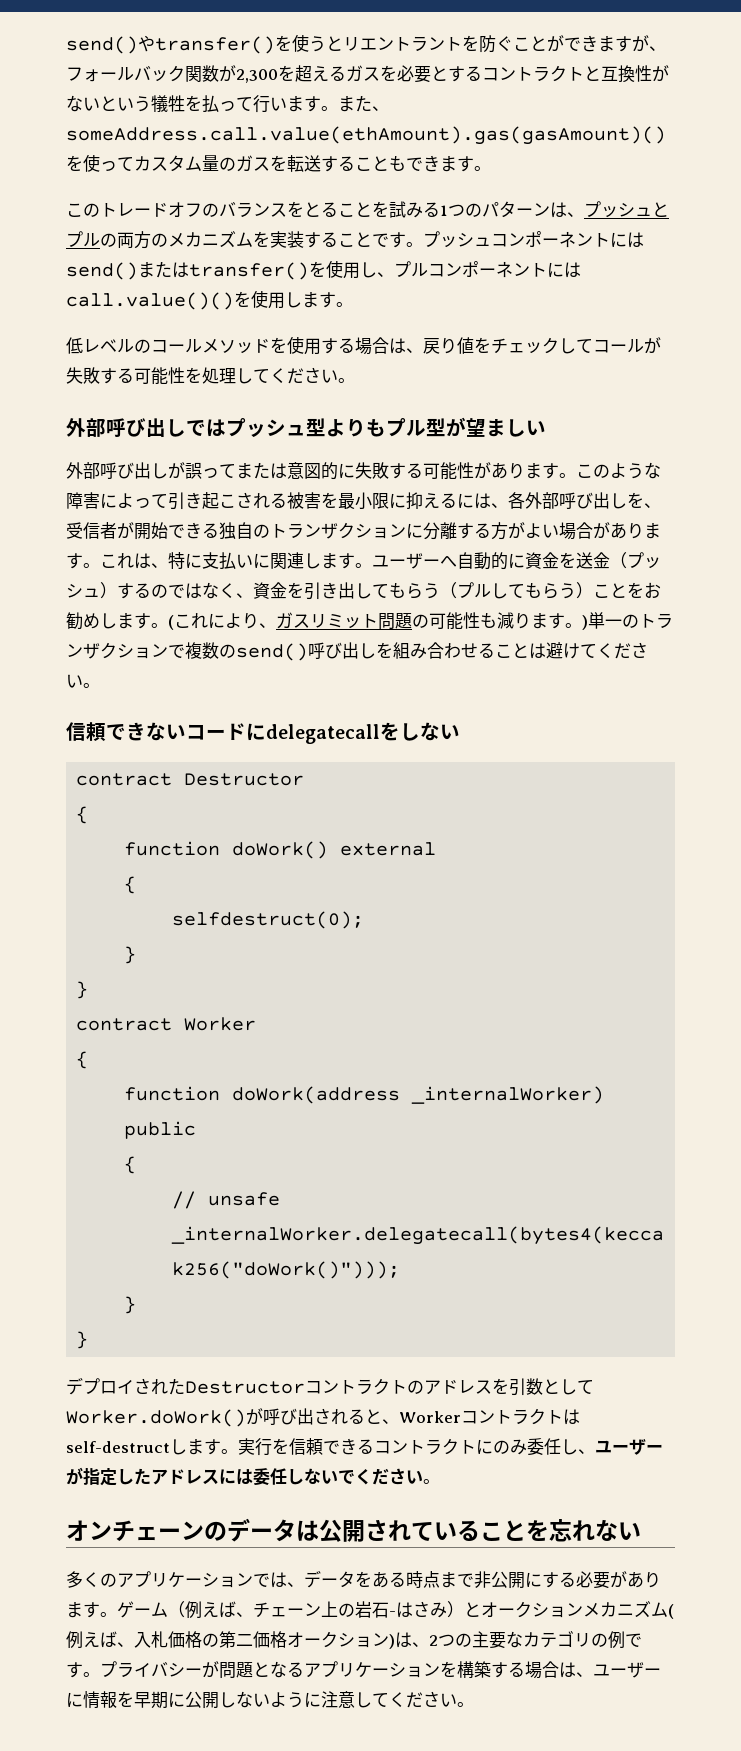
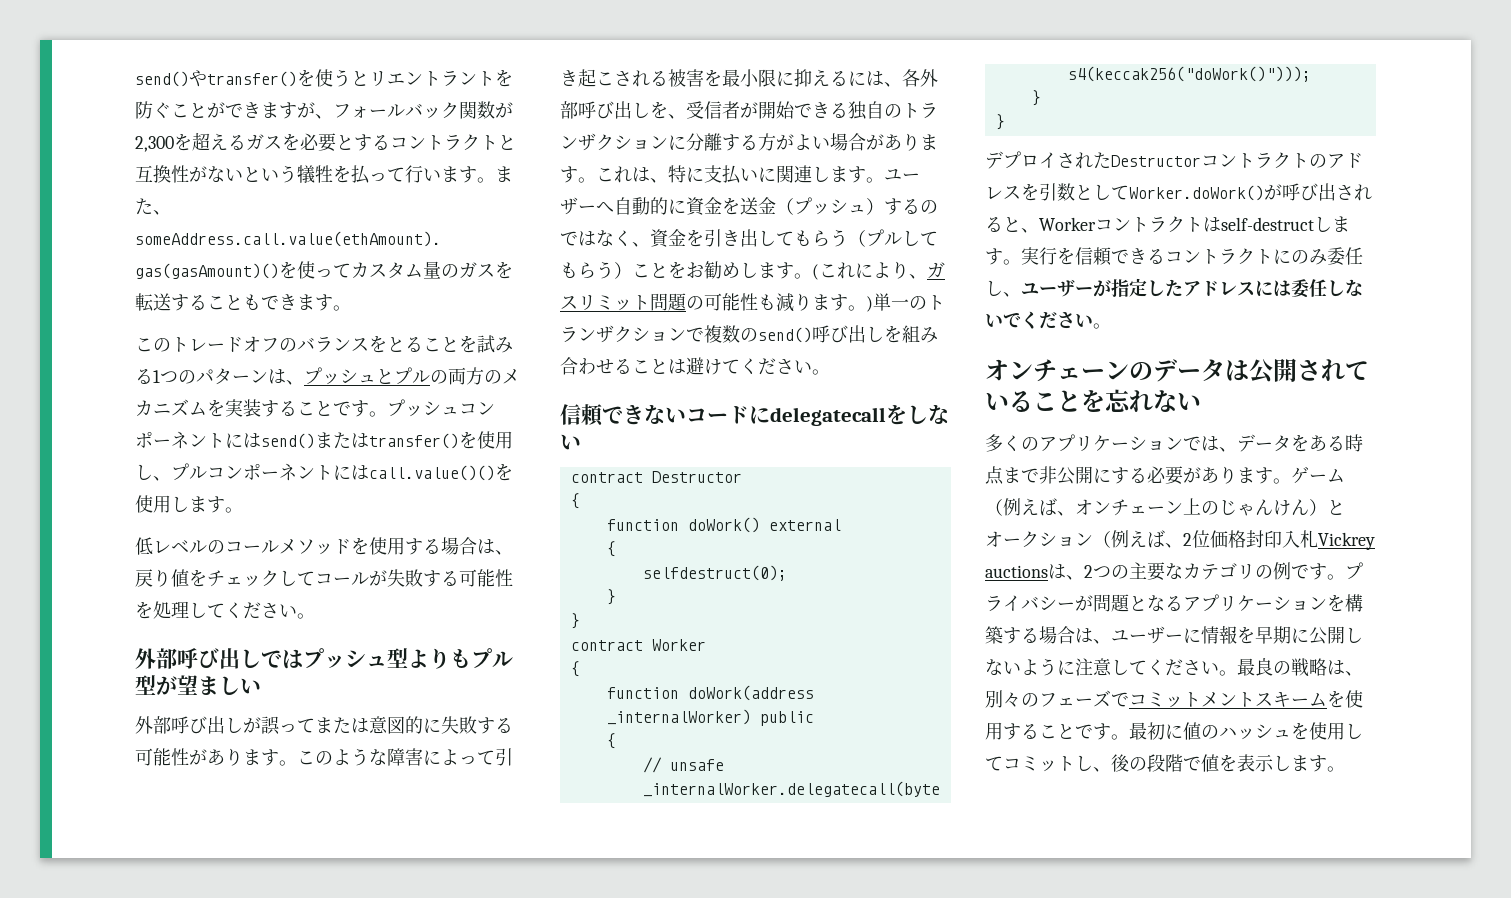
(253, 1614) none -> [1075,499,1111,515] オン
[355,1601,447,1618] 岩石-はさみ -> [1219,499,1309,516] じゃんけん
[583,1601,674,1619] [66,1631,395,1649] メカニズム(例えば、入札価格の第二価格オークション) -> [1093,530,1375,550] [985,565,1048,578] （例えば、2位価格封印入札Vickrey auctions
(474, 1704) none -> [1237,658,1363,677] [985,690,1363,708] [985,722,1363,740] [985,754,1345,772] 最良の戦略は、別々のフェーズでコミットメントスキームを使用することです。最初に値のハッシュを使用してコミットし、後の段階で値を表示します。

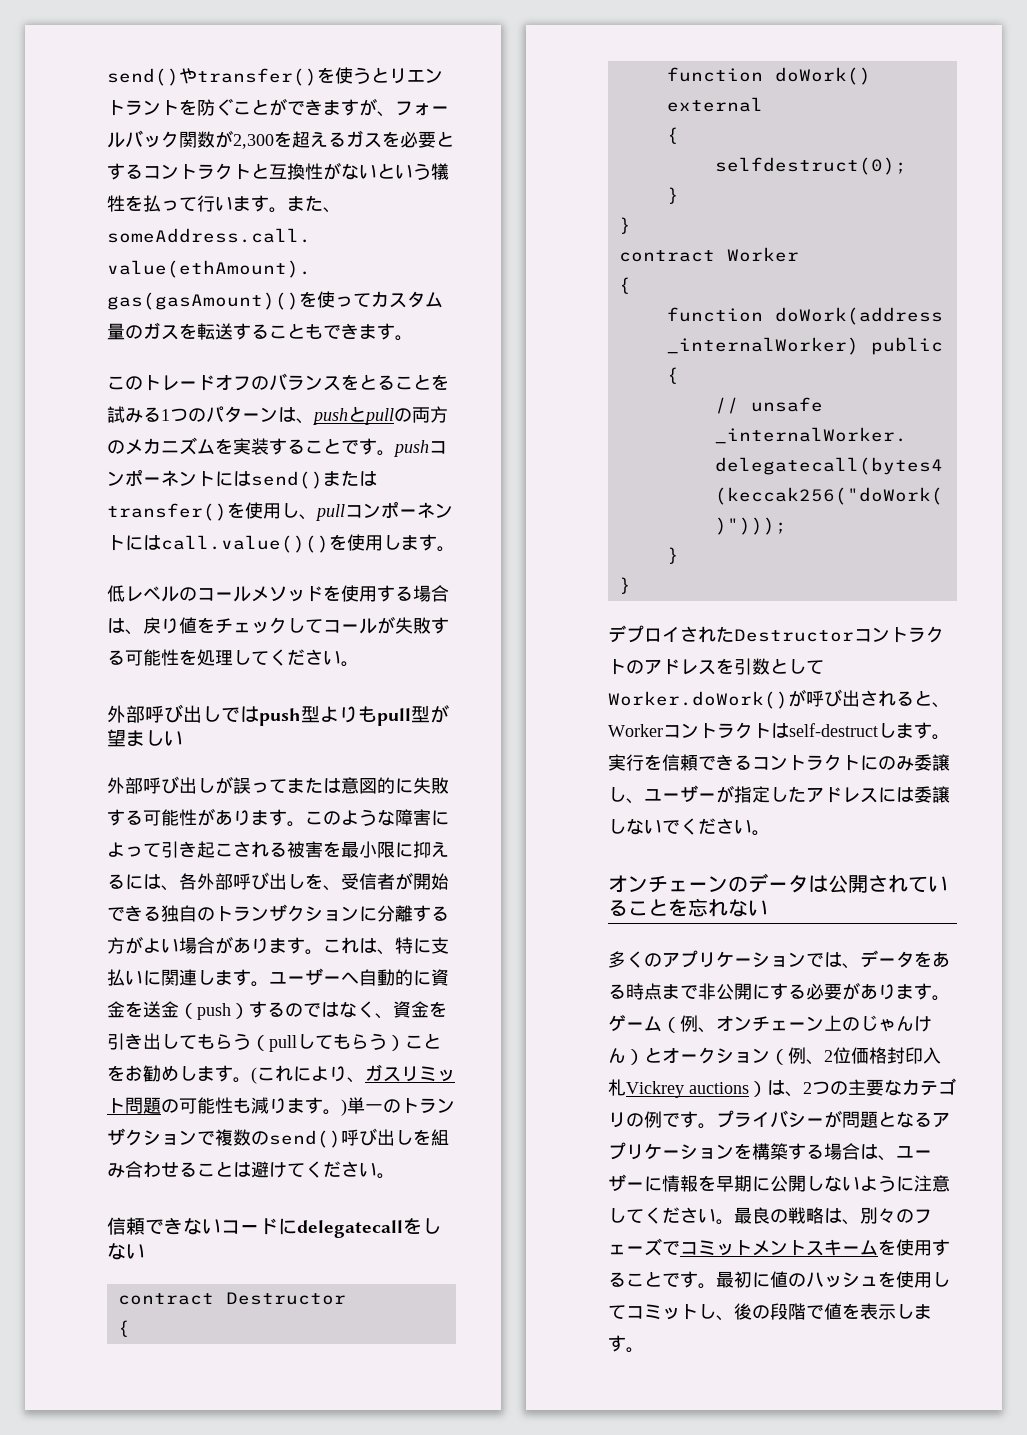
[304,367,430,385] プッシュとプル -> [312,406,394,425] pushとpull
[387,399,459,417] プッシュ -> [393,440,429,457] push
[171,463,207,481] プル -> [315,504,345,521] pull
[303,648,387,669] プッシュ -> [259,708,301,726] push
[471,648,513,669] プル -> [377,708,411,726] pull
[794,197,866,215] プッシュ -> [197,1003,231,1020] push
[866,229,902,247] プル -> [269,1035,297,1052] pull
[1345,247,1363,265] 任 -> [932,754,950,771] 譲
[1309,279,1327,297] 任 -> [932,786,950,803] 譲
[1021,498,1057,516] えば -> (698, 1023) none
[1129,530,1165,548] えば -> (806, 1055) none
(1048, 571) none -> [749,1081,767,1097] ）

